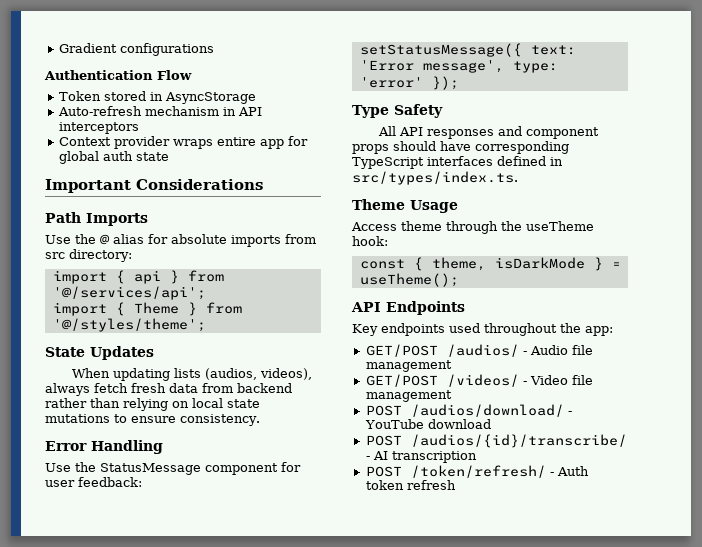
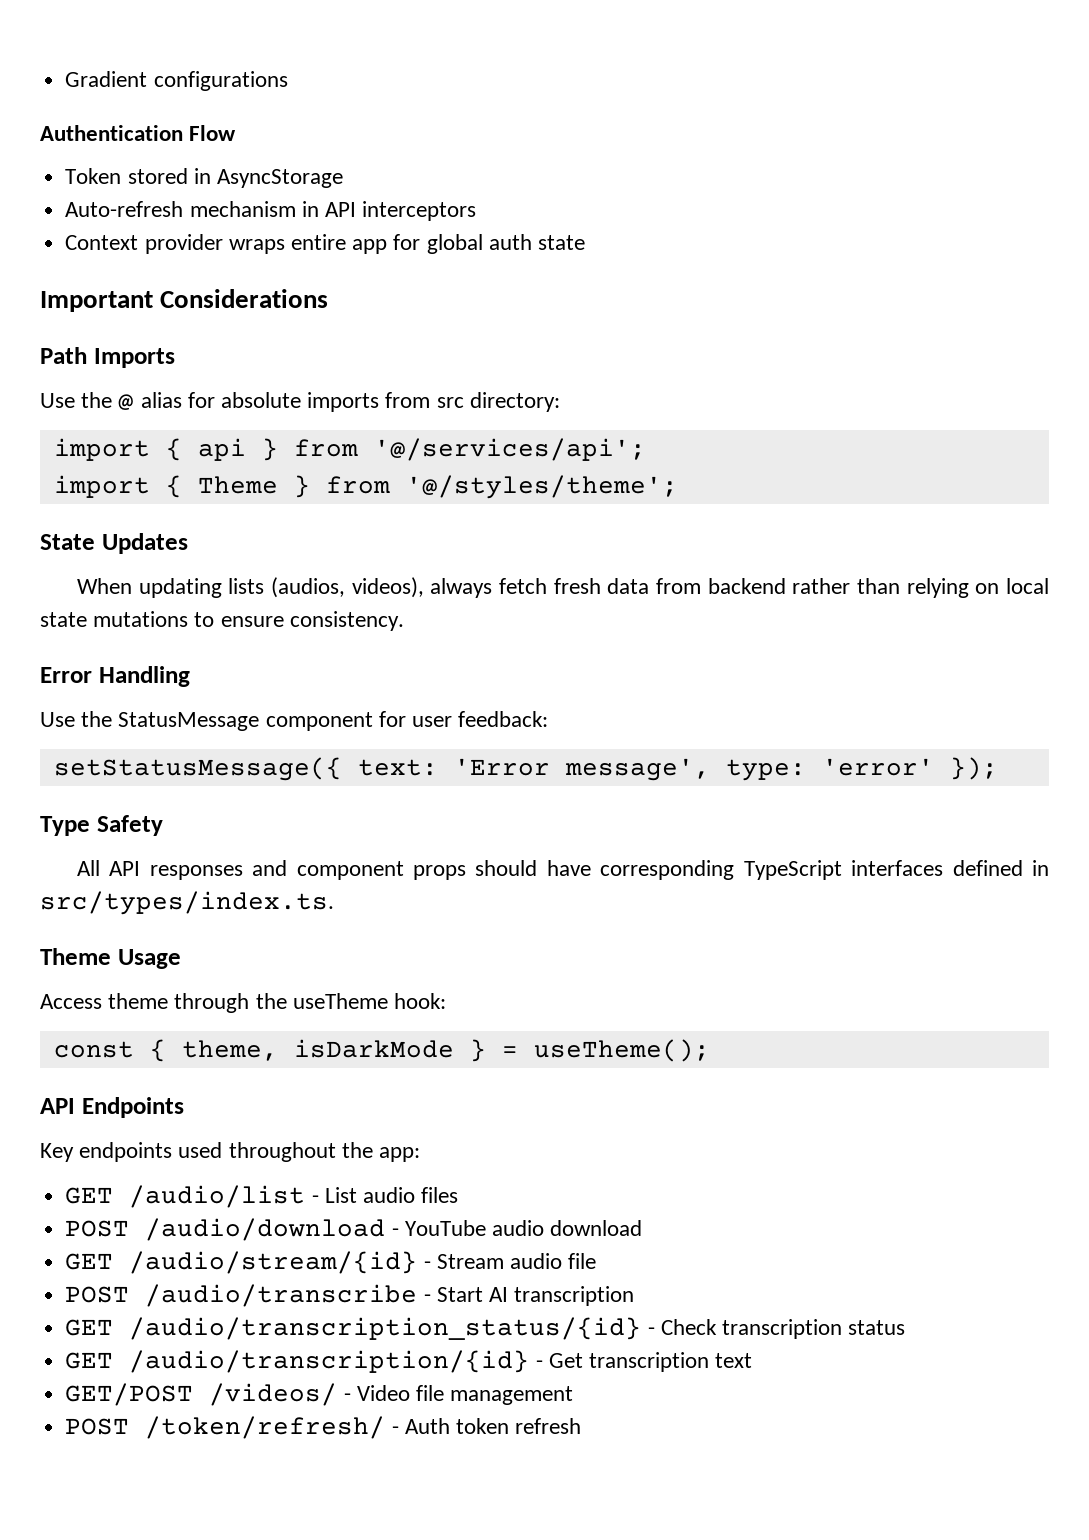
[365,344,593,357] [365,360,452,372] GET/POST /audios/ - Audio file management -> [65,1185,459,1208] [65,1218,643,1241] [65,1251,597,1274] [65,1284,635,1307] [65,1317,906,1340] [65,1350,753,1373] GET /audio/list - List audio files // POST /audio/download - YouTube audio download // GET /audio/stream/{id} - Stream audio file // POST /audio/transcribe - Start AI transcription // GET /audio/transcription_status/{id} - Check transcription status // GET /audio/transcription/{id} - Get transcription text
[365,404,572,417] [364,419,491,429] [365,434,627,448] [365,451,477,463] // POST /audios/download/ - YouTube download // POST /audios/{id}/transcribe/ - AI transcription -> (574, 1395) none

